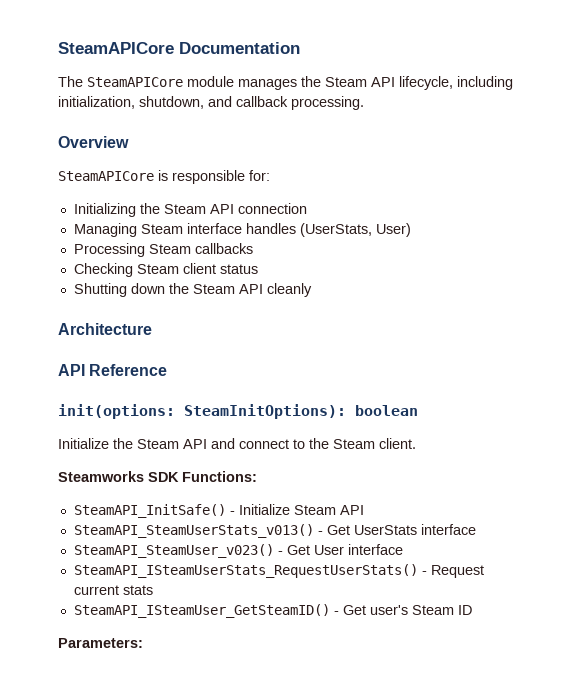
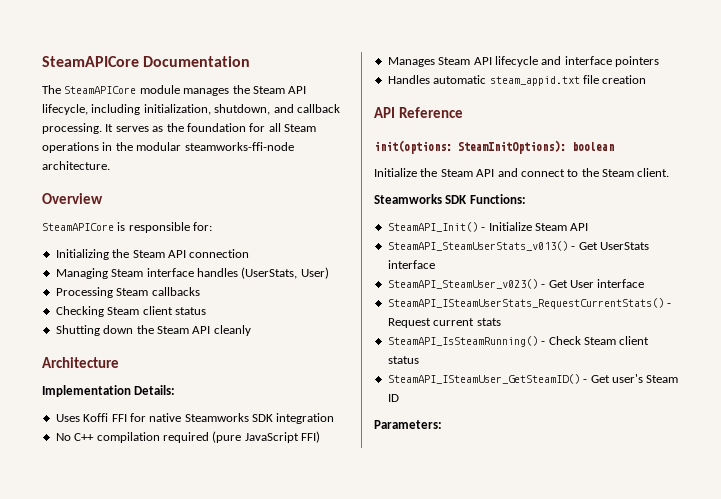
(364, 103) none -> [105,123,316,132] [42,142,294,153] [42,161,110,170] It serves as the foundation for all Steam operations in the modular steamworks-ffi-node architecture.
(152, 329) none -> [42,385,176,397] [55,413,335,424] [55,431,320,443] [387,56,659,67] [387,75,647,86] // Implementation Details: // Uses Koffi FFI for native Steamworks SDK integration // No C++ compilation required (pure JavaScript FFI) // Manages Steam API lifecycle and interface pointers // Handles automatic steam_appid.txt file creation
[73,504,226,518] SteamAPI_InitSafe() -> [387,222,478,232] SteamAPI_Init()
[73,564,418,578] SteamAPI_ISteamUserStats_RequestUserStats() -> [387,298,664,309] SteamAPI_ISteamUserStats_RequestCurrentStats()
(153, 590) none -> [387,336,650,347] [387,356,419,364] // SteamAPI_IsSteamRunning() - Check Steam client status

